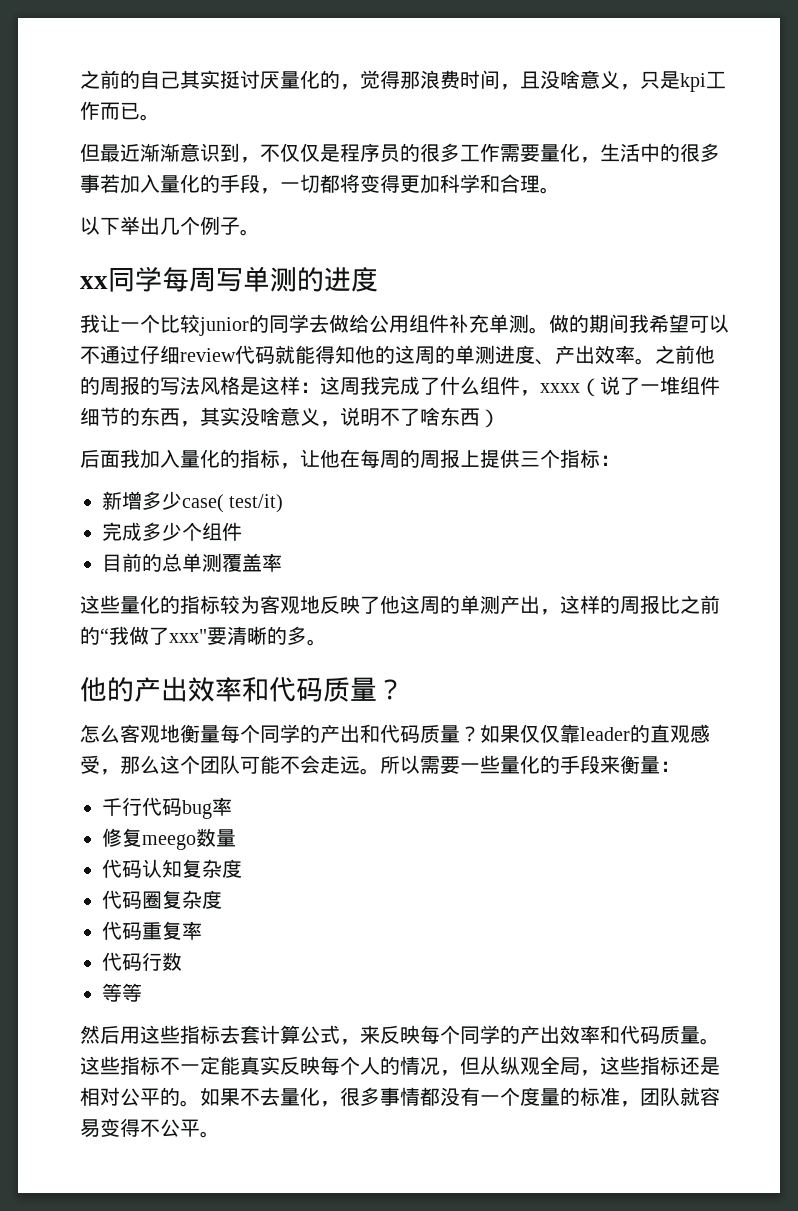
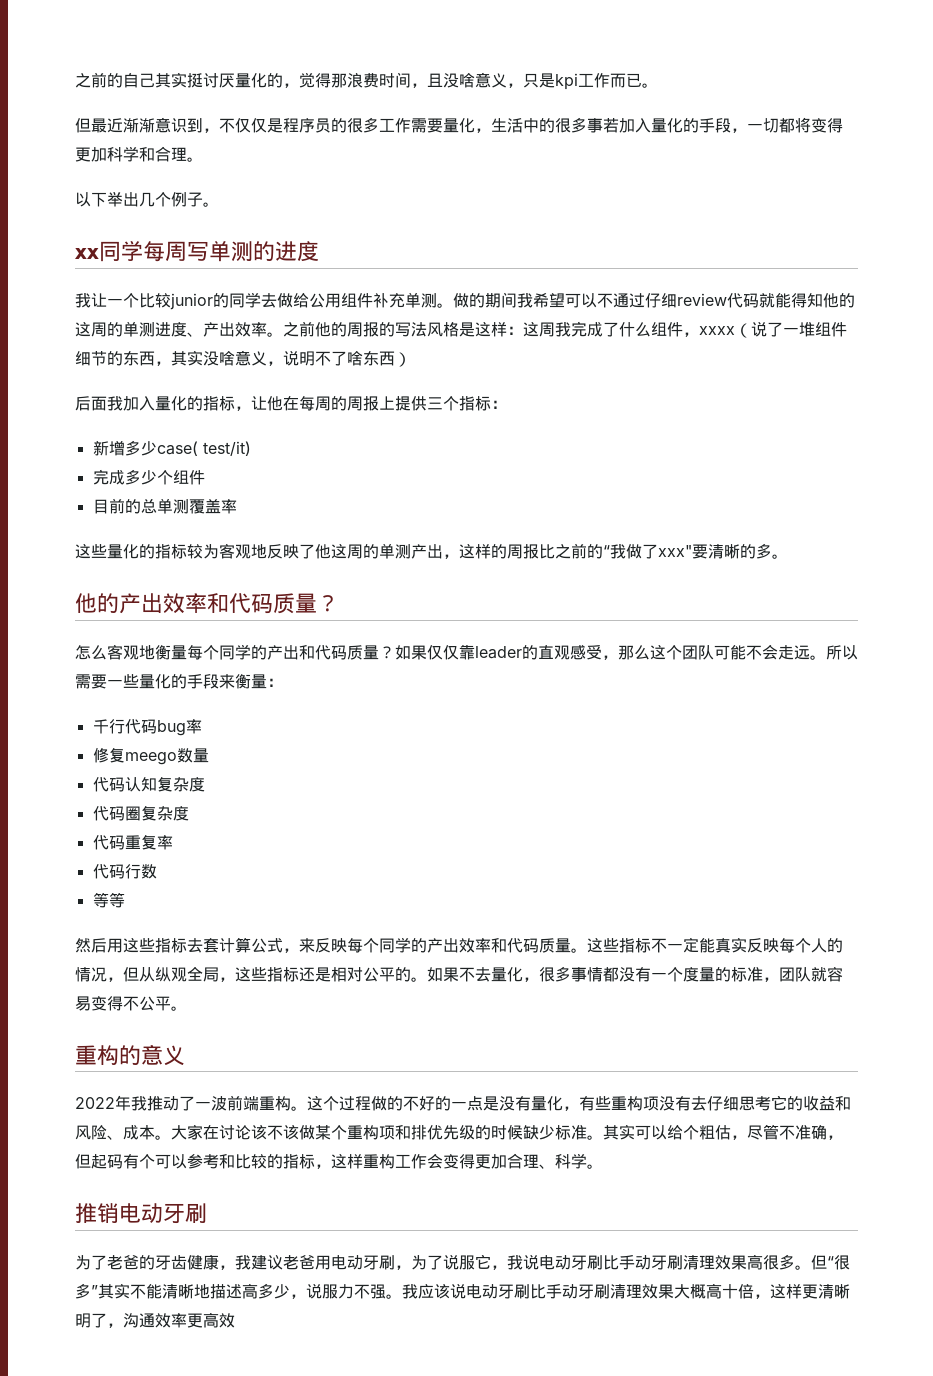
(220, 1134) none -> [75,1044,185,1066] [75,1095,851,1111] [75,1124,843,1140] [75,1153,603,1169] [75,1203,207,1224] [75,1254,850,1270] [75,1283,850,1299] [75,1312,235,1328] // 重构的意义 // 2022年我推动了一波前端重构。这个过程做的不好的一点是没有量化，有些重构项没有去仔细思考它的收益和风险、成本。大家在讨论该不该做某个重构项和排优先级的时候缺少标准。其实可以给个粗估，尽管不准确，但起码有个可以参考和比较的指标，这样重构工作会变得更加合理、科学。 // 推销电动牙刷 // 为了老爸的牙齿健康，我建议老爸用电动牙刷，为了说服它，我说电动牙刷比手动牙刷清理效果高很多。但“很多”其实不能清晰地描述高多少，说服力不强。我应该说电动牙刷比手动牙刷清理效果大概高十倍，这样更清晰明了，沟通效率更高效

